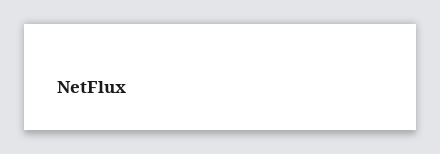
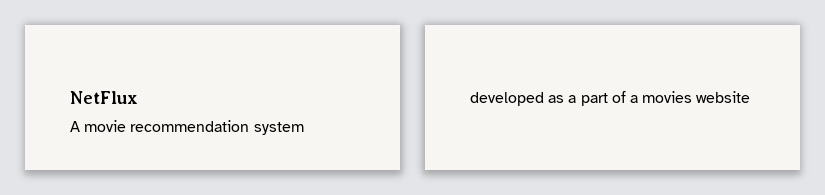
(126, 87) none -> [70,120,304,135] [470,91,751,106] // A movie recommendation system developed as a part of a movies website

